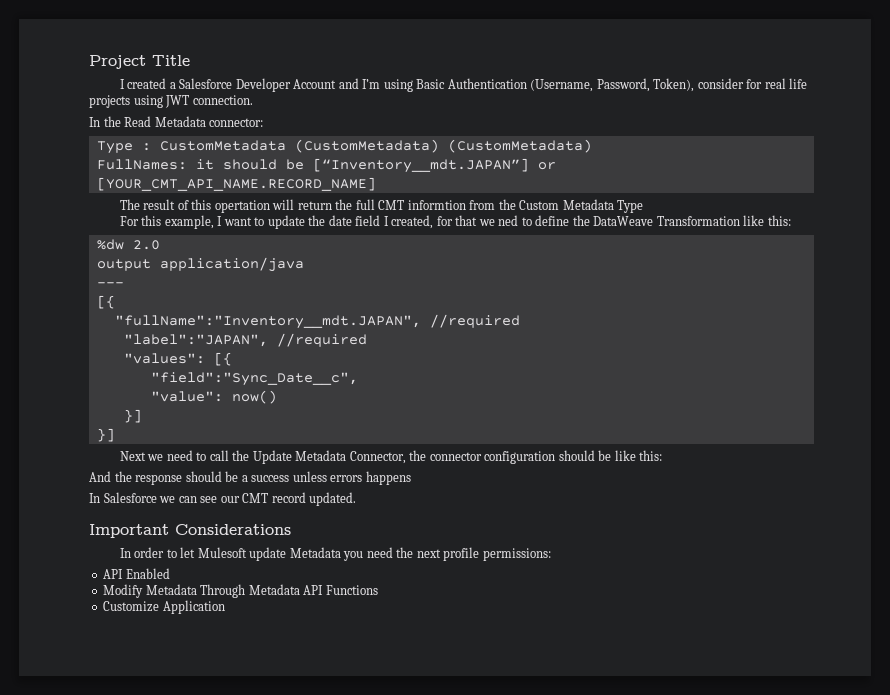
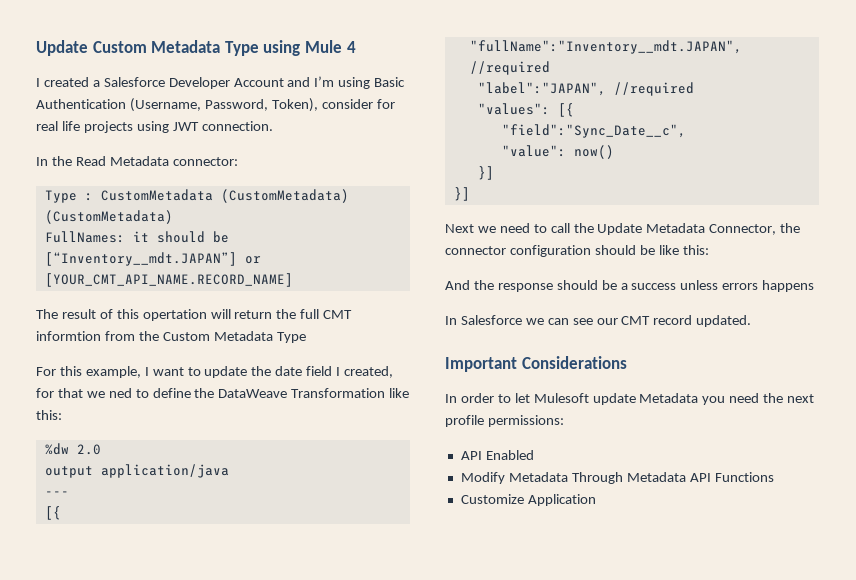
[89,55,190,69] Project Title -> [36,40,356,56] Update Custom Metadata Type using Mule 4

